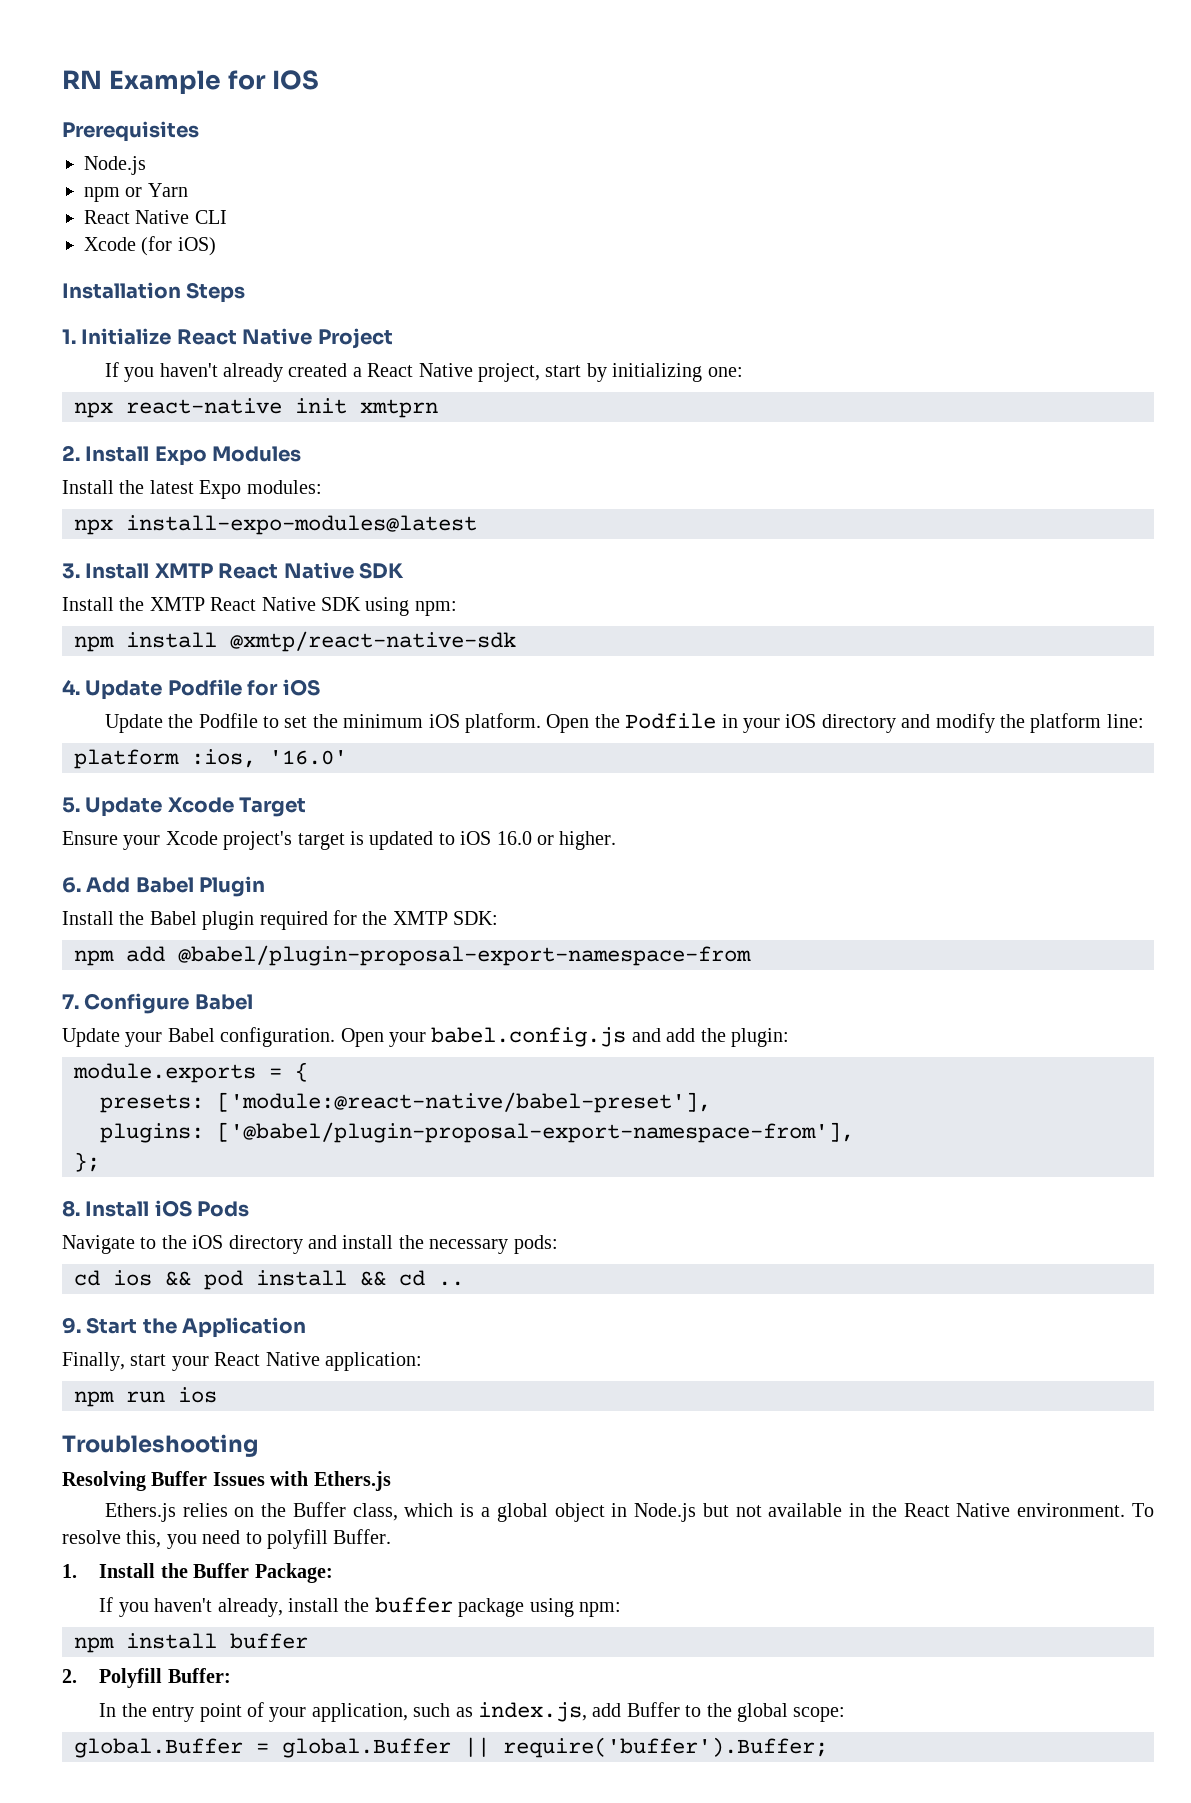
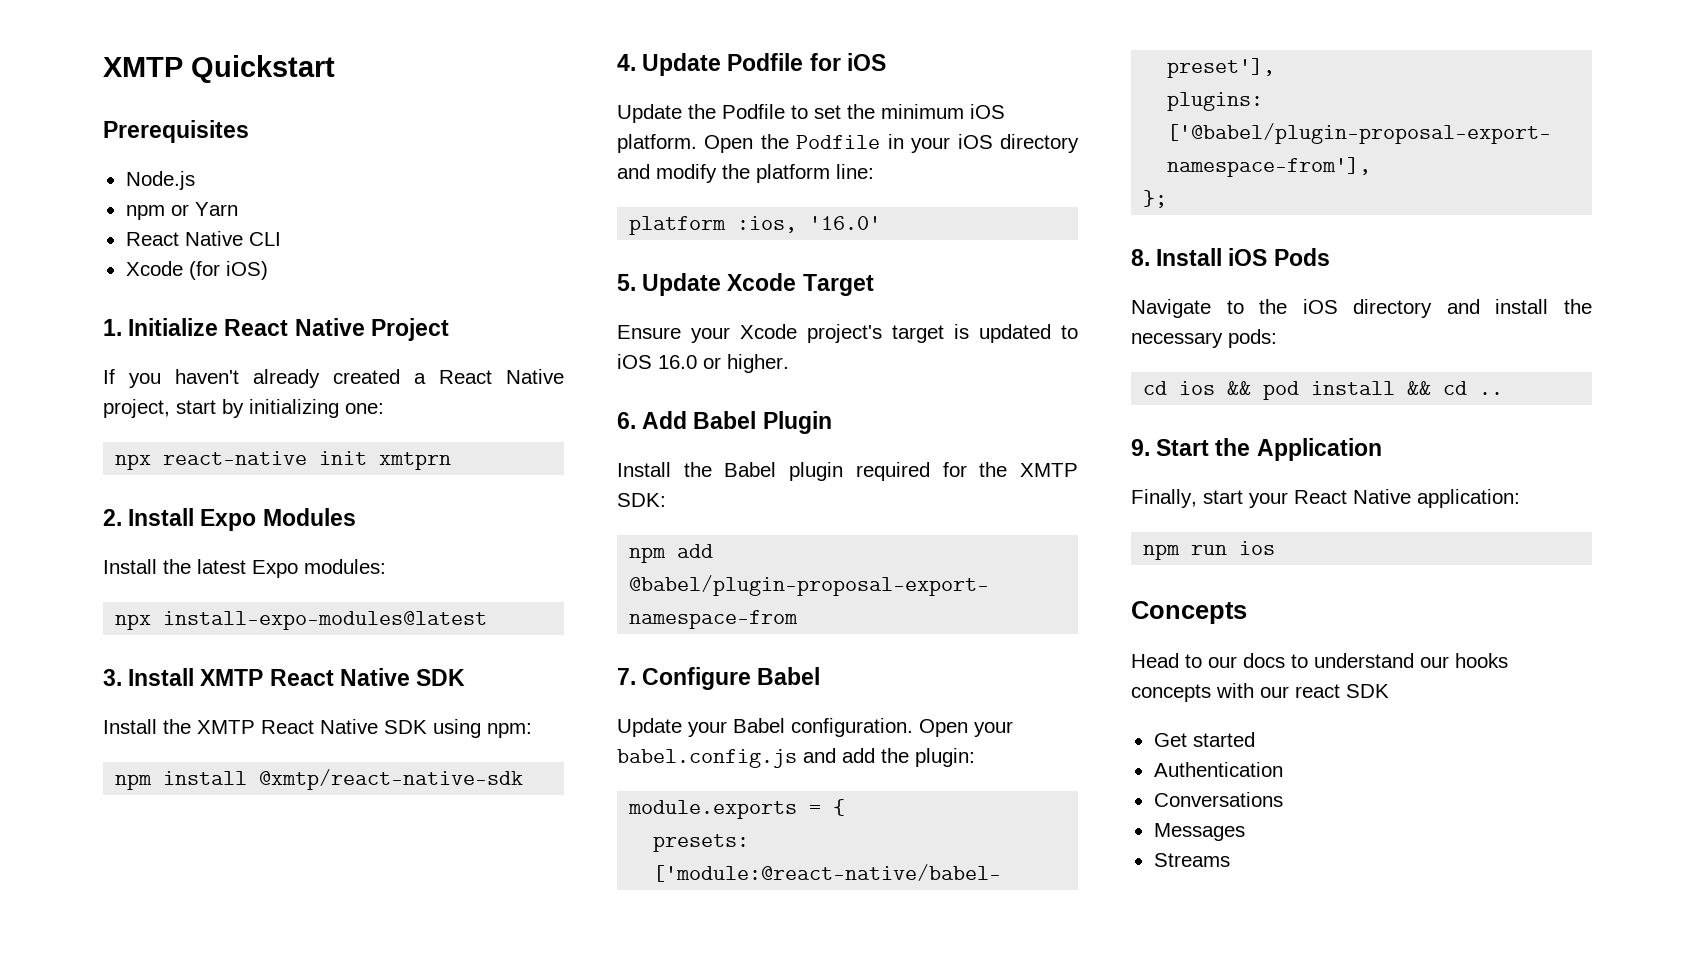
[62,70,320,94] RN Example for IOS -> [103,55,335,83] XMTP Quickstart
[62,282,246,303] // Installation Steps -> (268, 270) none
[62,1434,258,1457] [62,1471,391,1491] [104,1502,1155,1522] [62,1529,392,1549] [62,1563,333,1583] [99,1597,622,1617] [74,1633,308,1653] [62,1668,231,1688] [99,1702,846,1722] [74,1737,828,1758] Troubleshooting // Resolving Buffer Issues with Ethers.js // Ethers.js relies on the Buffer class, which is a global object in Node.js but not available in the React Native environment. To resolve this, you need to polyfill Buffer. // 1. Install the Buffer Package: // If you haven't already, install the buffer package using npm: // npm install buffer // 2. Polyfill Buffer: // In the entry point of your application, such as index.js, add Buffer to the global scope: // global.Buffer = global.Buffer || require('buffer').Buffer; -> [1131,601,1247,624] [1131,653,1508,668] [1131,683,1389,702] [1153,732,1255,747] [1153,762,1283,777] [1153,792,1283,807] [1153,823,1245,841] [1153,853,1230,867] Concepts // Head to our docs to understand our hooks concepts with our react SDK // Get started // Authentication // Conversations // Messages // Streams

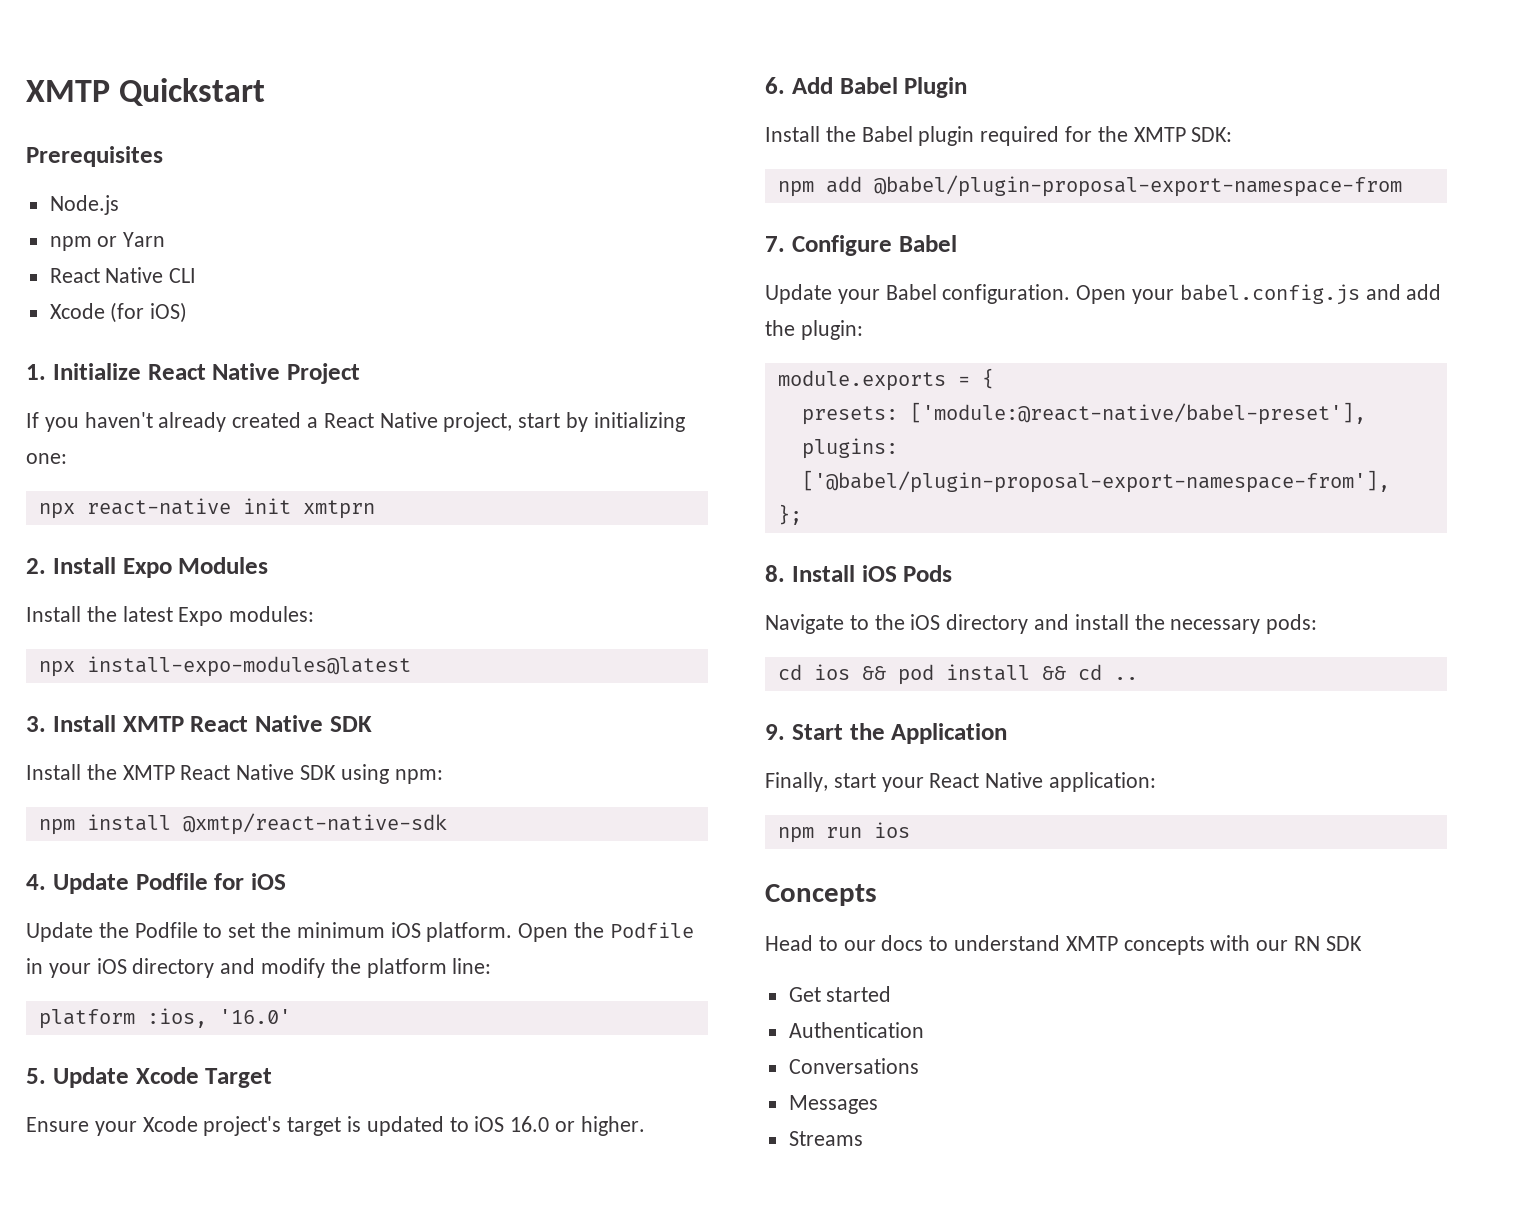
[1420,653,1508,668] our hooks -> [1065,936,1118,951] XMTP
[1295,684,1340,698] react -> [1294,936,1321,951] RN

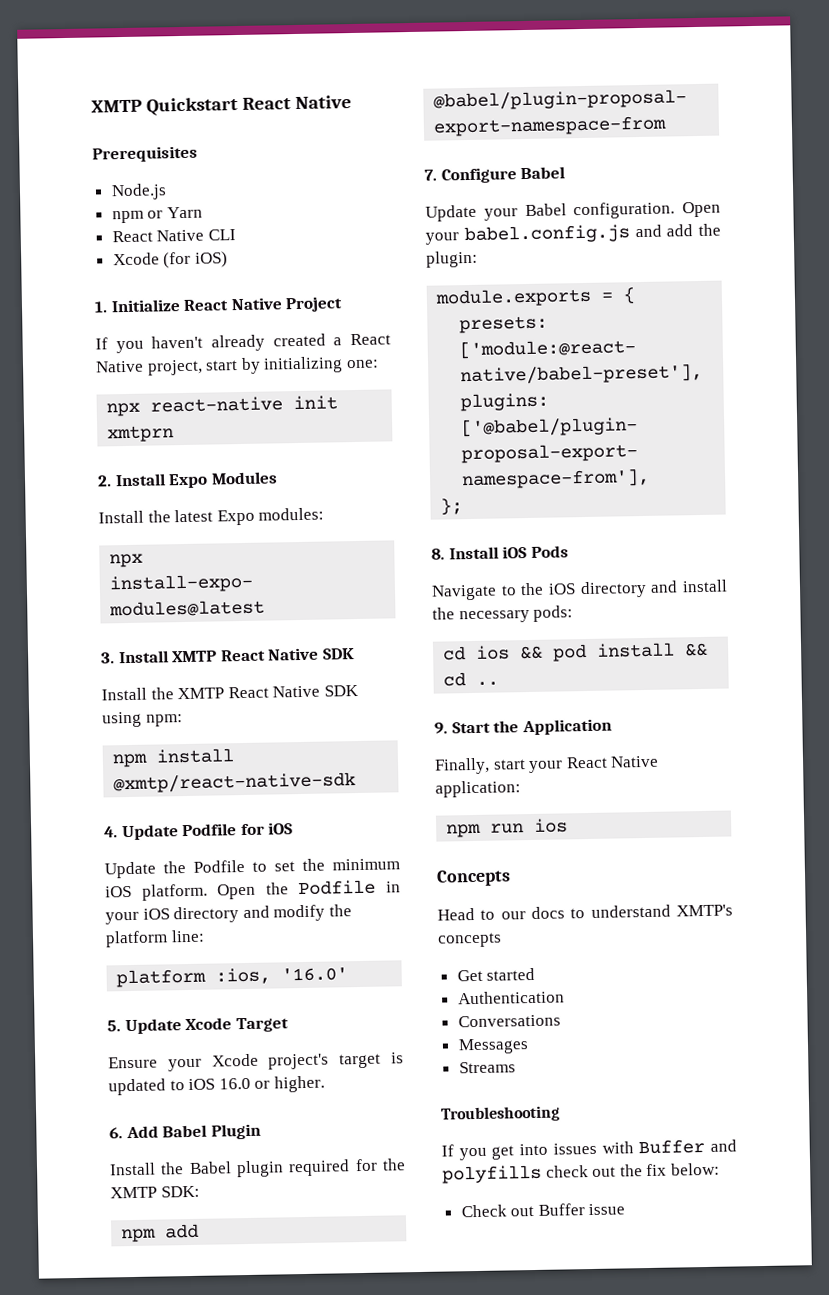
(266, 92) none -> [242,95,353,110] React Native
[1065,936,1118,951] XMTP -> [676,904,733,917] XMTP's
[1210,935,1362,951] with our RN SDK -> (502, 940) none
(863, 1138) none -> [441,1105,560,1123] [441,1138,737,1161] [442,1162,720,1184] [460,1203,626,1218] // Troubleshooting // If you get into issues with Buffer and polyfills check out the fix below: // Check out Buffer issue

